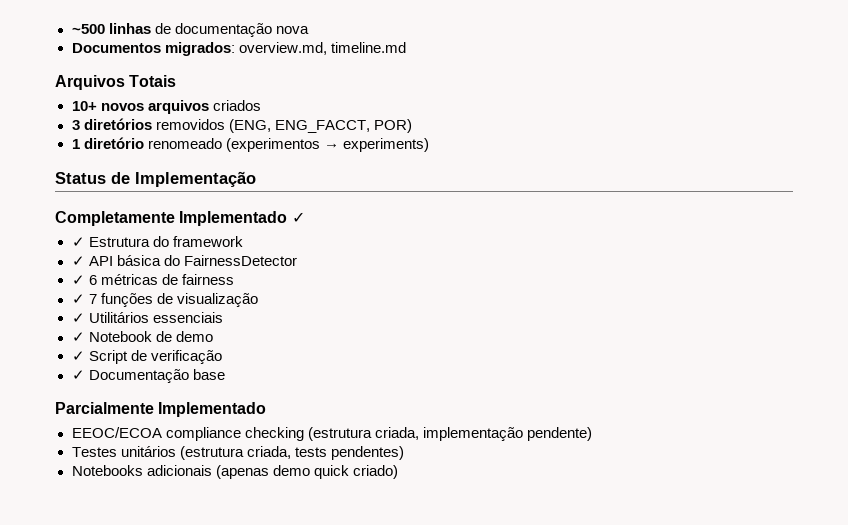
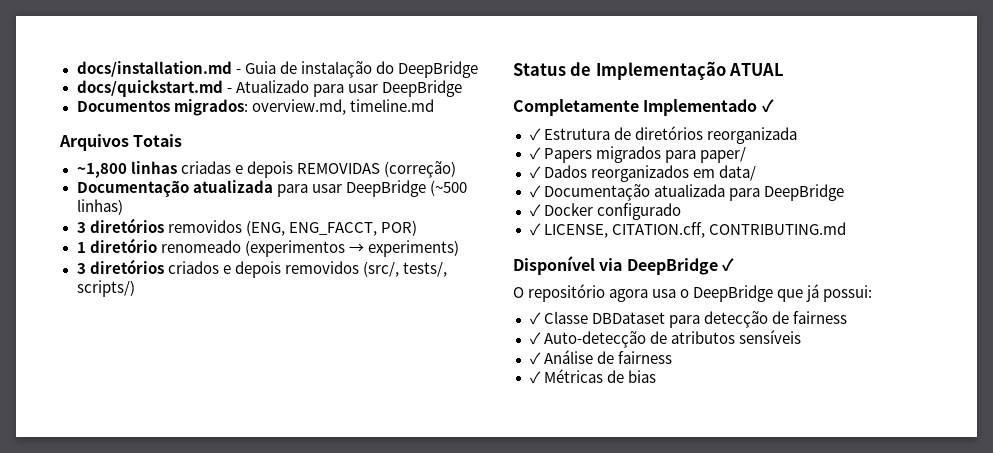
[71,23,309,37] ~500 linhas de documentação nova -> [76,61,478,78] [76,80,462,97] docs/installation.md - Guia de instalação do DeepBridge // docs/quickstart.md - Atualizado para usar DeepBridge
[71,100,261,114] 10+ novos arquivos criados -> [76,161,456,178] [76,180,467,197] [76,199,123,215] ~1,800 linhas criadas e depois REMOVIDAS (correção) // Documentação atualizada para usar DeepBridge (~500 linhas)
(429, 145) none -> [76,259,447,278] [76,280,135,297] // 3 diretórios criados e depois removidos (src/, tests/, scripts/)
(256, 179) none -> [729,63,785,76] ATUAL
[152,236,243,247] [71,255,297,266] [71,274,234,285] [71,293,258,307] [71,312,223,323] [71,331,213,342] [71,350,222,364] [71,369,225,383] [55,402,267,417] [71,427,592,441] [71,446,404,460] [71,465,398,479] do framework // ✓ API básica do FairnessDetector // ✓ 6 métricas de fairness // ✓ 7 funções de visualização // ✓ Utilitários essenciais // ✓ Notebook de demo // ✓ Script de verificação // ✓ Documentação base // Parcialmente Implementado // EEOC/ECOA compliance checking (estrutura criada, implementação pendente) // Testes unitários (estrutura criada, tests pendentes) // Notebooks adicionais (apenas demo quick criado) -> [613,126,797,144] [529,146,746,163] [529,165,756,182] [529,184,844,201] [529,203,681,220] [529,222,846,238] [513,256,734,275] [513,284,873,302] [529,311,847,328] [529,330,801,348] [529,350,672,365] [529,369,656,384] de diretórios reorganizada // ✓ Papers migrados para paper/ // ✓ Dados reorganizados em data/ // ✓ Documentação atualizada para DeepBridge // ✓ Docker configurado // ✓ LICENSE, CITATION.cff, CONTRIBUTING.md // Disponível via DeepBridge ✓ // O repositório agora usa o DeepBridge que já possui: // ✓ Classe DBDataset para detecção de fairness // ✓ Auto-detecção de atributos sensíveis // ✓ Análise de fairness // ✓ Métricas de bias

